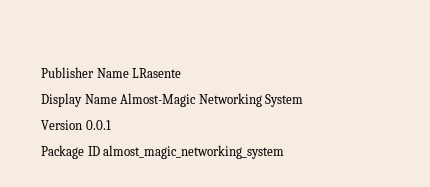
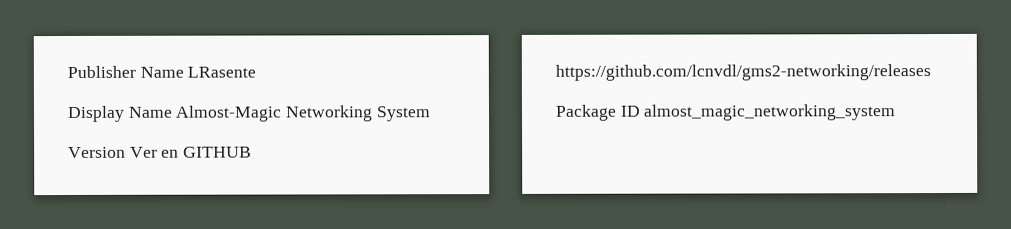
[85,120,111,130] 0.0.1 -> [129,146,253,158] [555,64,931,81] Ver en GITHUB https://github.com/lcnvdl/gms2-networking/releases

